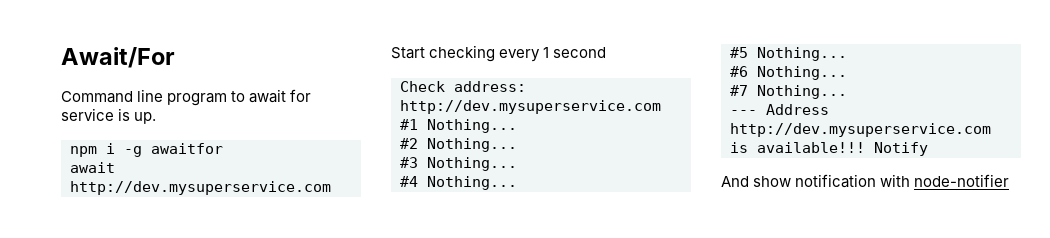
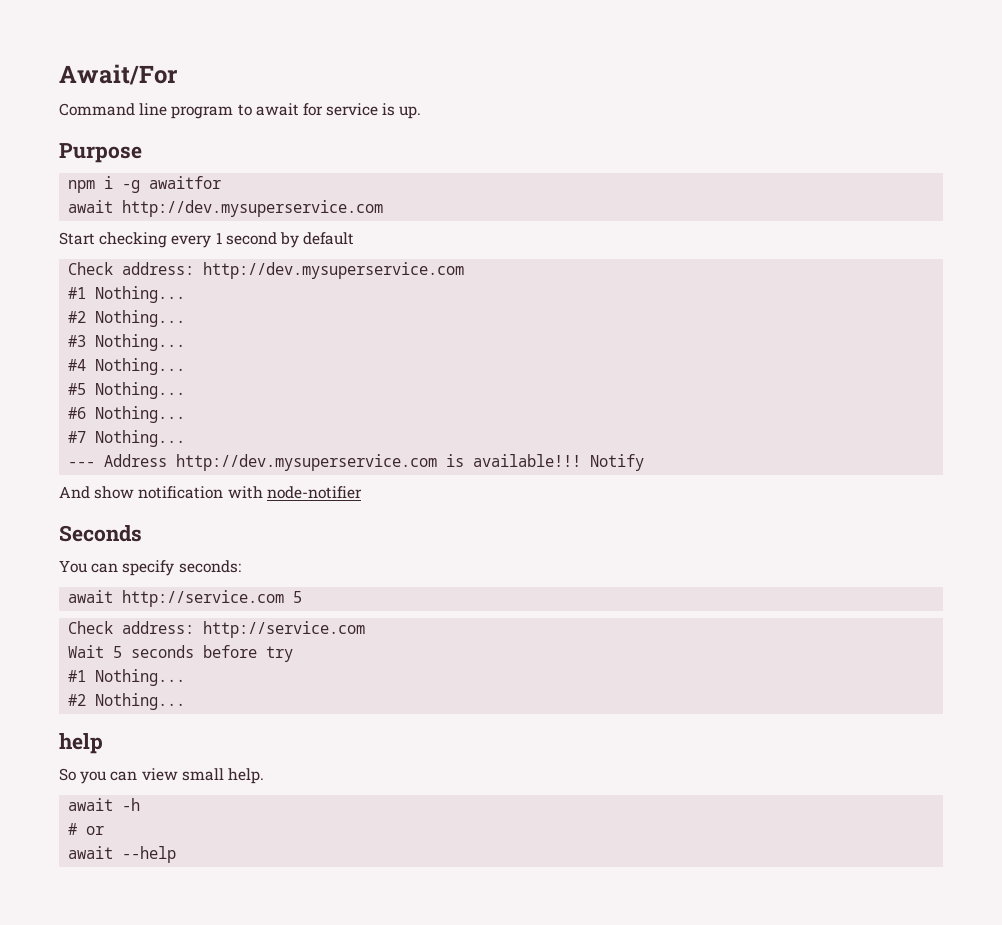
(157, 118) none -> [59,143,142,163] // Purpose
(607, 52) none -> [279,232,355,248] by default
(1010, 180) none -> [59,525,142,542] [59,560,241,576] [68,590,303,607] [68,621,366,638] [68,645,294,662] [68,669,186,686] [68,693,186,710] [59,733,103,754] [59,768,264,784] [68,798,141,811] [68,823,105,835] [68,846,177,863] // Seconds // You can specify seconds: // await http://service.com 5 // Check address: http://service.com // Wait 5 seconds before try // #1 Nothing... // #2 Nothing... // help // So you can view small help. // await -h // # or // await --help

